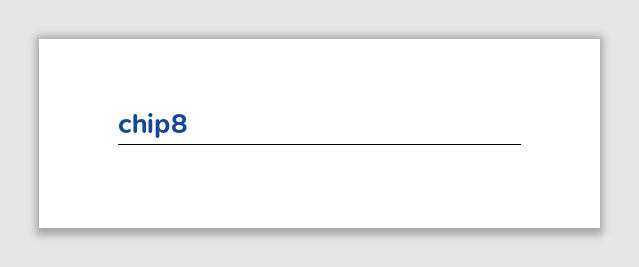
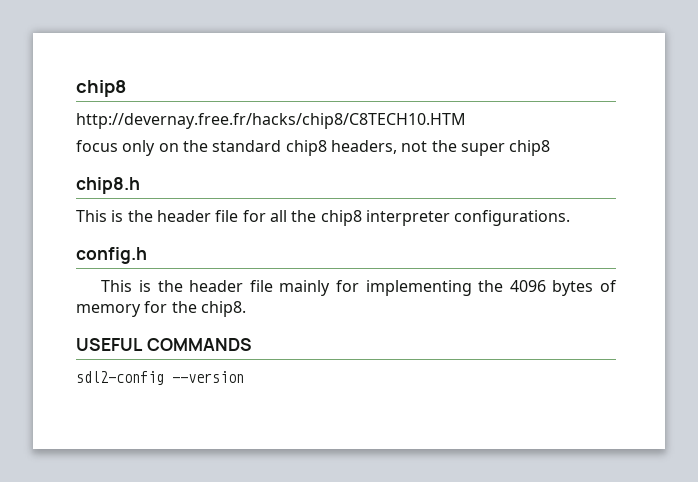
[118,113,188,138] chip8 -> [76,80,126,97] [76,113,466,129] [76,140,551,156] [76,177,140,194] [76,210,571,226] [76,247,147,264] [101,280,618,296] [76,301,246,317] [76,338,252,351] [76,371,244,385] chip8 // http://devernay.free.fr/hacks/chip8/C8TECH10.HTM // focus only on the standard chip8 headers, not the super chip8 // chip8.h // This is the header file for all the chip8 interpreter configurations. // config.h // This is the header file mainly for implementing the 4096 bytes of memory for the chip8. // USEFUL COMMANDS // sdl2-config --version

